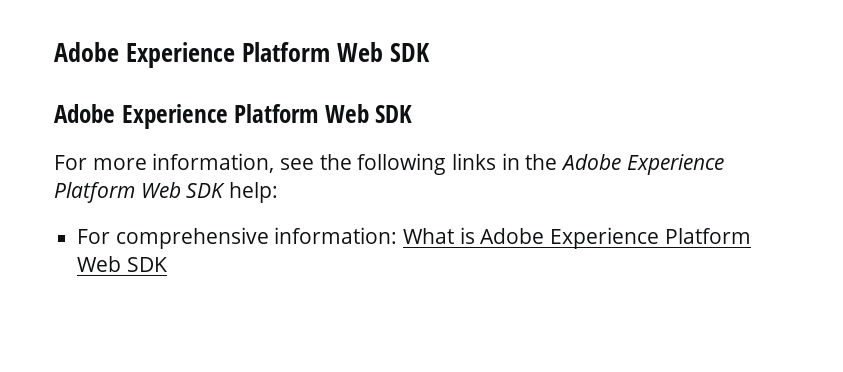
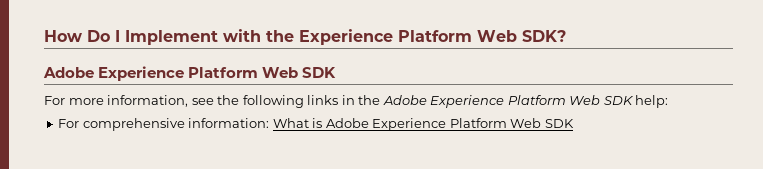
[54,42,430,68] Adobe Experience Platform Web SDK -> [44,29,566,45] How Do I Implement with the Experience Platform Web SDK?

